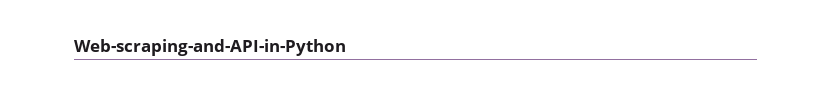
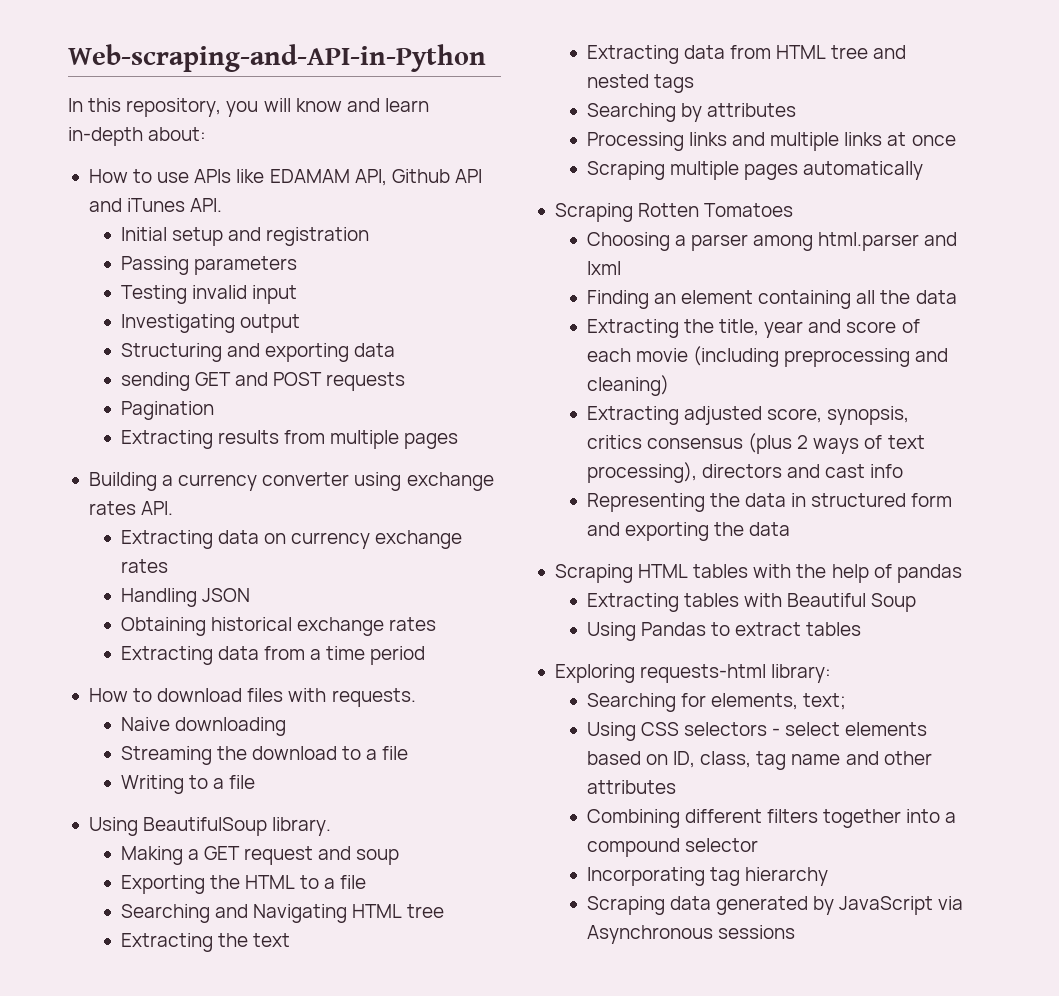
(346, 47) none -> [68,98,429,117] [68,127,207,146] [88,169,482,186] [88,198,223,212] [120,227,370,246] [120,256,297,275] [120,285,298,304] [120,314,300,333] [120,343,396,362] [120,372,406,391] [120,401,214,420] [120,430,459,449] [88,472,494,491] [88,501,174,515] [120,530,463,549] [120,559,168,573] [120,588,250,607] [120,617,437,636] [120,646,426,665] [88,688,416,707] [120,717,286,736] [120,746,409,765] [120,775,256,794] [88,817,332,836] [120,846,400,865] [120,875,367,894] [120,904,445,923] [120,933,291,952] [586,45,907,64] [586,74,694,93] [586,103,797,122] [586,132,956,151] [586,161,924,180] [554,203,794,222] [586,232,958,251] [586,261,621,275] [586,290,957,309] [586,319,920,338] [586,346,949,367] [586,375,669,396] [586,406,910,425] [586,433,925,454] [586,462,904,483] [586,493,953,512] [586,522,791,541] [554,564,962,583] [586,593,917,612] [586,622,862,641] [554,664,832,683] [586,693,847,712] [586,722,928,741] [586,751,932,770] [586,780,676,794] [586,809,957,828] [586,838,758,857] [586,867,829,886] [586,896,964,915] [586,925,795,944] // In this repository, you will know and learn in-depth about: // How to use APIs like EDAMAM API, Github API and iTunes API. // Initial setup and registration // Passing parameters // Testing invalid input // Investigating output // Structuring and exporting data // sending GET and POST requests // Pagination // Extracting results from multiple pages // Building a currency converter using exchange rates API. // Extracting data on currency exchange rates // Handling JSON // Obtaining historical exchange rates // Extracting data from a time period // How to download files with requests. // Naive downloading // Streaming the download to a file // Writing to a file // Using BeautifulSoup library. // Making a GET request and soup // Exporting the HTML to a file // Searching and Navigating HTML tree // Extracting the text // Extracting data from HTML tree and nested tags // Searching by attributes // Processing links and multiple links at once // Scraping multiple pages automatically // Scraping Rotten Tomatoes // Choosing a parser among html.parser and lxml // Finding an element containing all the data // Extracting the title, year and score of each movie (including preprocessing and cleaning) // Extracting adjusted score, synopsis, critics consensus (plus 2 ways of text processing), directors and cast info // Representing the data in structured form and exporting the data // Scraping HTML tables with the help of pandas // Extracting tables with Beautiful Soup // Using Pandas to extract tables // Exploring requests-html library: // Searching for elements, text; // Using CSS selectors - select elements based on ID, class, tag name and other attributes // Combining different filters together into a compound selector // Incorporating tag hierarchy // Scraping data generated by JavaScript via Asynchronous sessions

